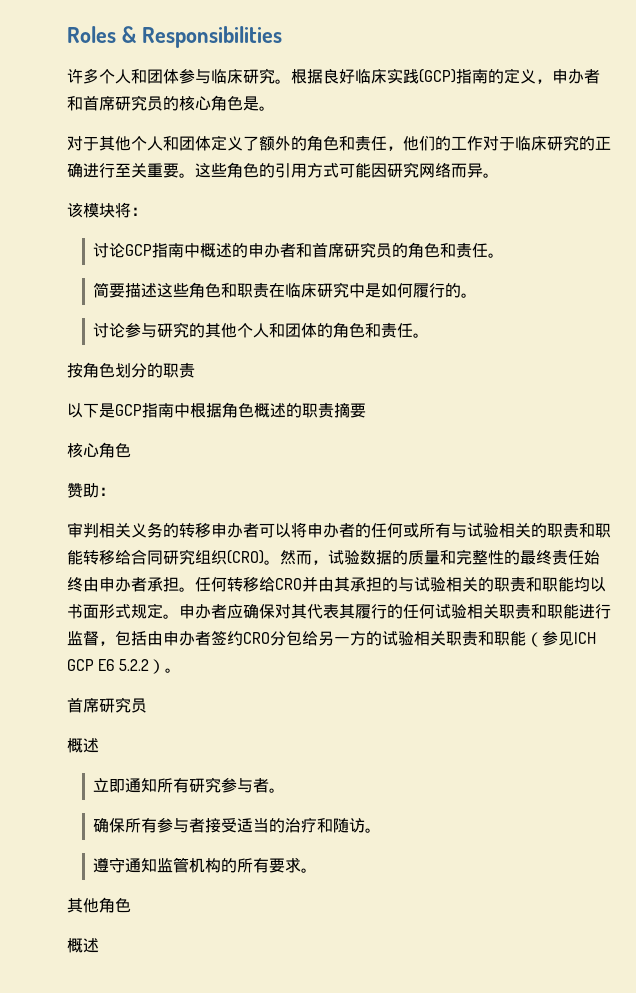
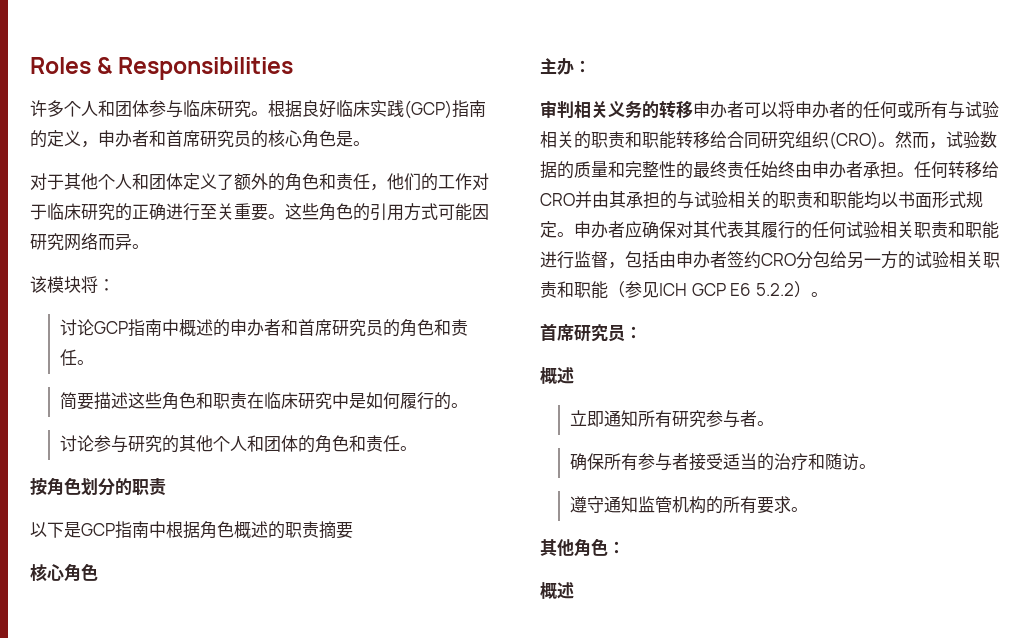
[67,482,99,498] 赞助 -> [540,58,574,75] 主办
(147, 705) none -> [625,326,642,339] ：
(131, 905) none -> [608,541,625,554] ：

